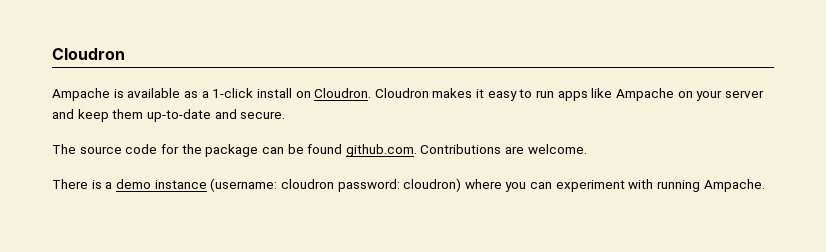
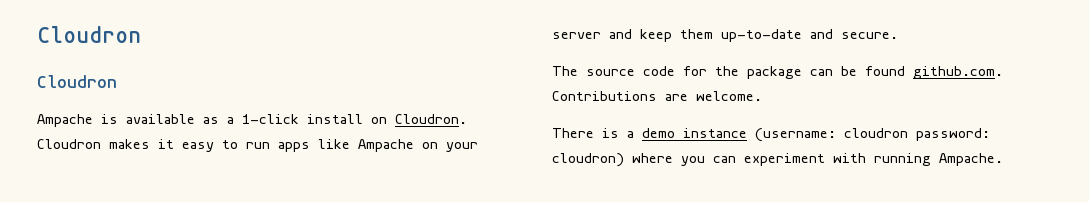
[52,48,125,60] Cloudron -> [37,26,141,43] [37,75,117,88] Cloudron // Cloudron

